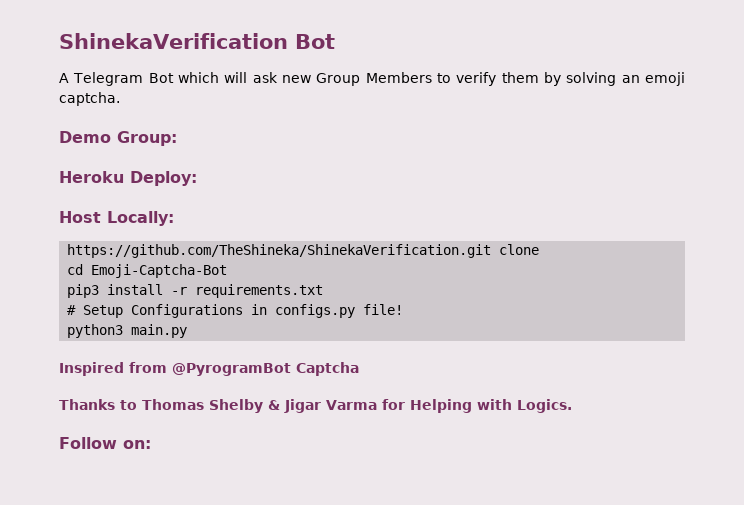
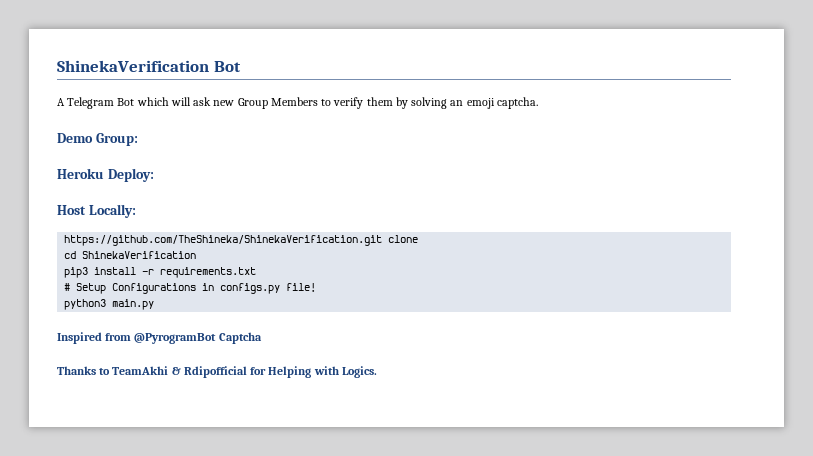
[91,264,228,278] Emoji-Captcha-Bot -> [82,251,197,259] ShinekaVerification
[142,399,377,413] Thomas Shelby & Jigar Varma -> [112,366,247,378] TeamAkhi & Rdipofficial
[59,437,151,449] // Follow on: -> (377, 372) none

